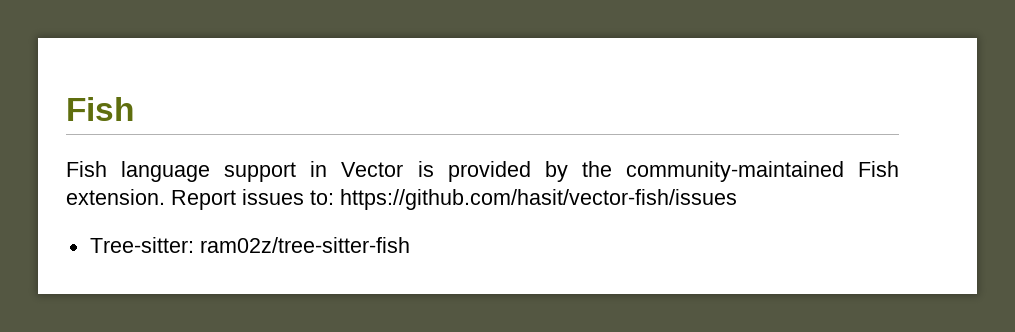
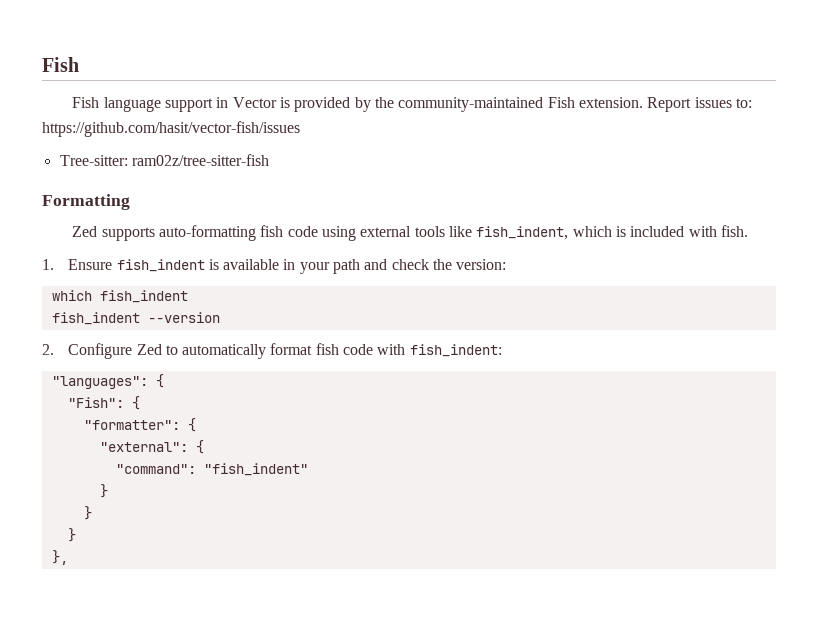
(410, 245) none -> [42,194,130,210] [72,225,748,241] [42,259,507,274] [51,290,188,303] [51,312,220,325] [42,343,502,359] [51,374,164,389] [67,396,140,410] [83,418,196,432] [99,440,204,454] [115,463,308,476] [99,484,108,498] [83,506,92,520] [67,528,76,542] [51,550,68,565] // Formatting // Zed supports auto-formatting fish code using external tools like fish_indent, which is included with fish. // 1. Ensure fish_indent is available in your path and check the version: // which fish_indent // fish_indent --version // 2. Configure Zed to automatically format fish code with fish_indent: // "languages": { // "Fish": { // "formatter": { // "external": { // "command": "fish_indent" // } // } // } // },

